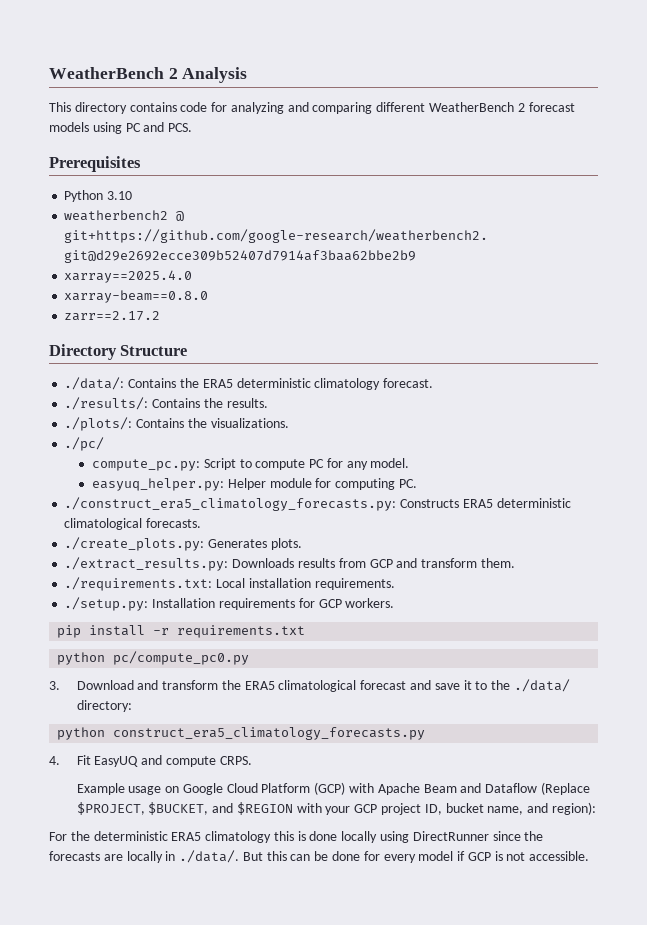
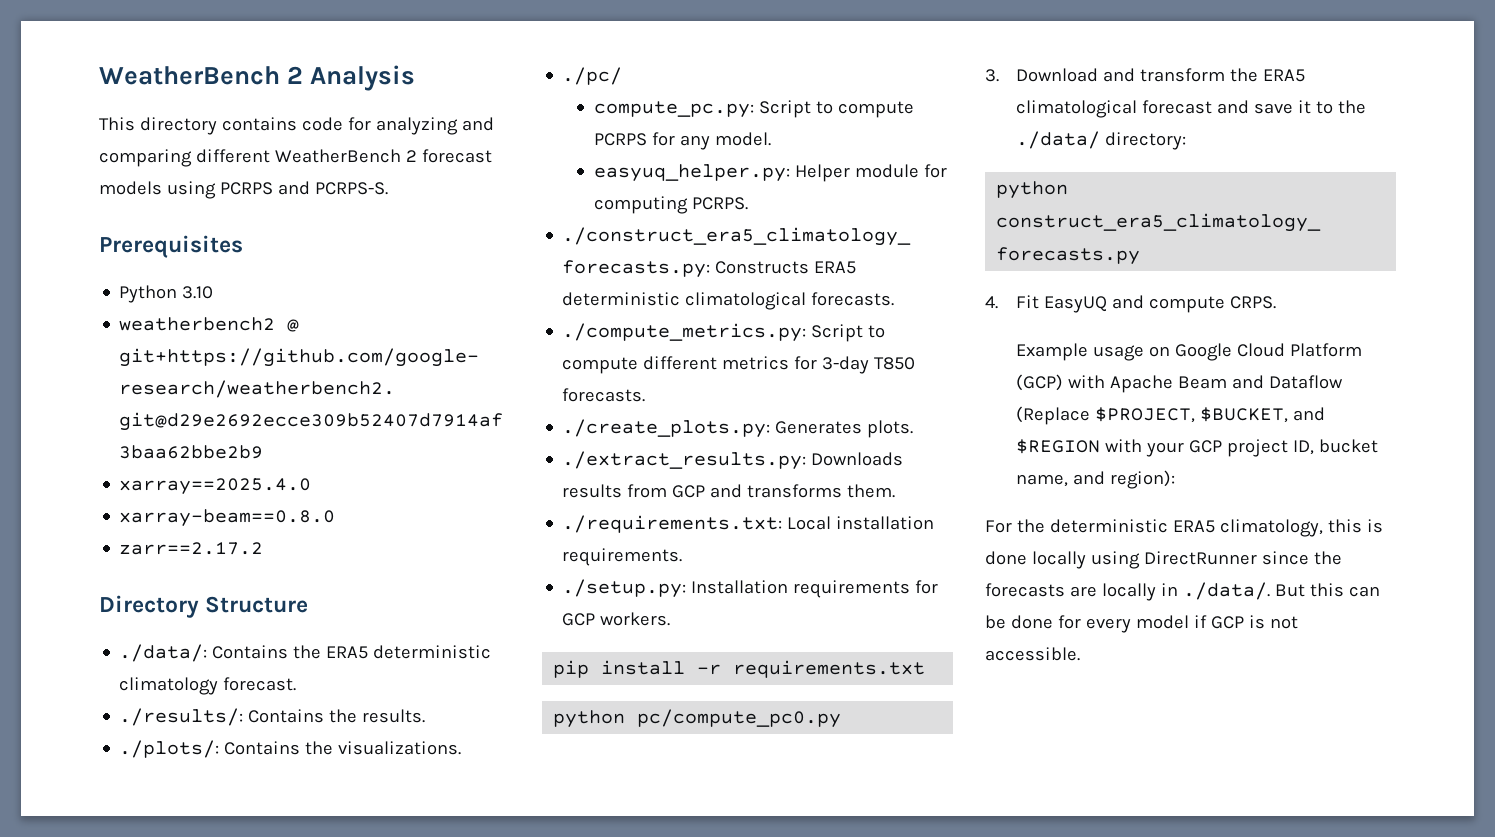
[125,122,193,132] PC and PCS. -> [219,181,388,195] PCRPS and PCRPS-S.
[309,459,325,468] PC -> [593,133,647,146] PCRPS
[398,479,417,488] PC. -> [691,197,748,210] PCRPS.
(202, 523) none -> [562,323,886,342] [562,356,916,374] [562,388,646,402] // ./compute_metrics.py: Script to compute different metrics for 3-day T850 forecasts.
[421,558,478,568] transform -> [747,484,843,498] transforms
[205,831,272,843] climatology -> [1219,519,1323,537] climatology,

